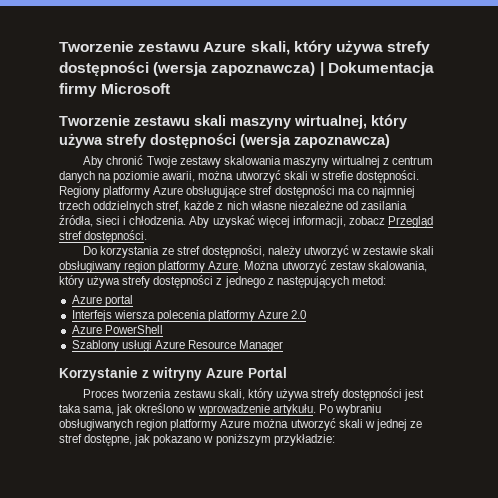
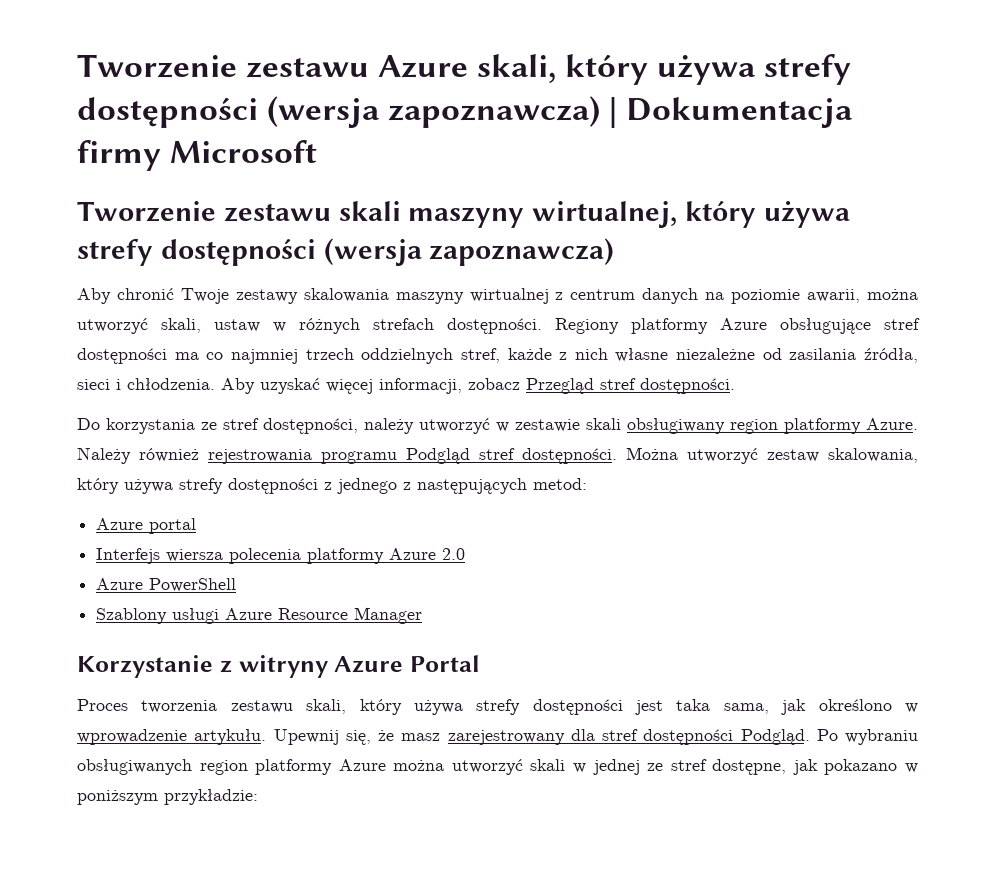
[283,171,353,180] skali w strefie -> [161,318,434,334] skali, ustaw w różnych strefach
(242, 265) none -> [77,447,617,464] Należy również rejestrowania programu Podgląd stref dostępności.
(316, 410) none -> [273,729,810,745] Upewnij się, że masz zarejestrowany dla stref dostępności Podgląd.

